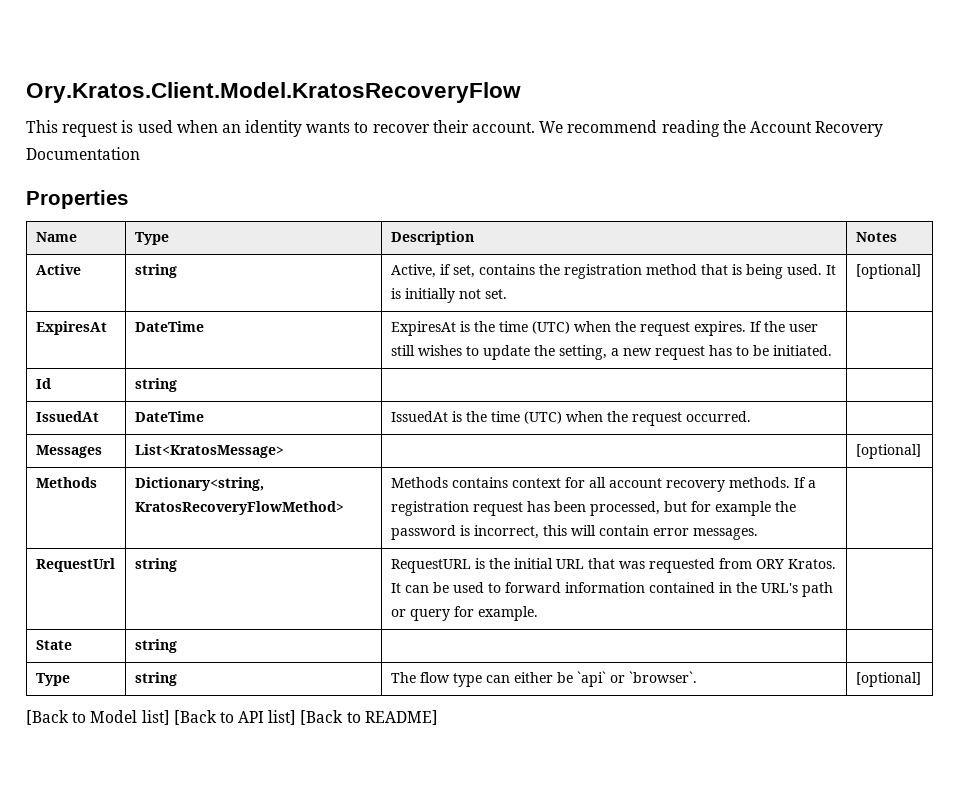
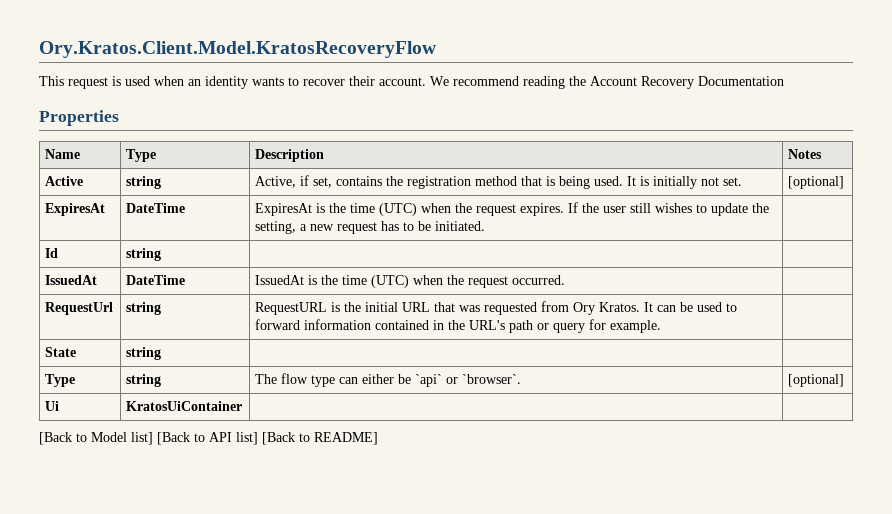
[35,445,102,458] [134,444,284,458] [855,444,921,459] [35,477,97,488] [134,477,264,491] [134,501,344,515] [390,477,816,492] [390,501,796,516] [390,525,758,540] // Messages | List<KratosMessage> | | [optional] // Methods | Dictionary<string, KratosRecoveryFlowMethod> | Methods contains context for all account recovery methods. If a registration request has been processed, but for example the password is incorrect, this will contain error messages. | -> (566, 280) none
[755,559,784,569] ORY -> [573,302,596,315] Ory
(921, 679) none -> [45,401,60,411] [126,401,243,411] // Ui | KratosUiContainer | |

